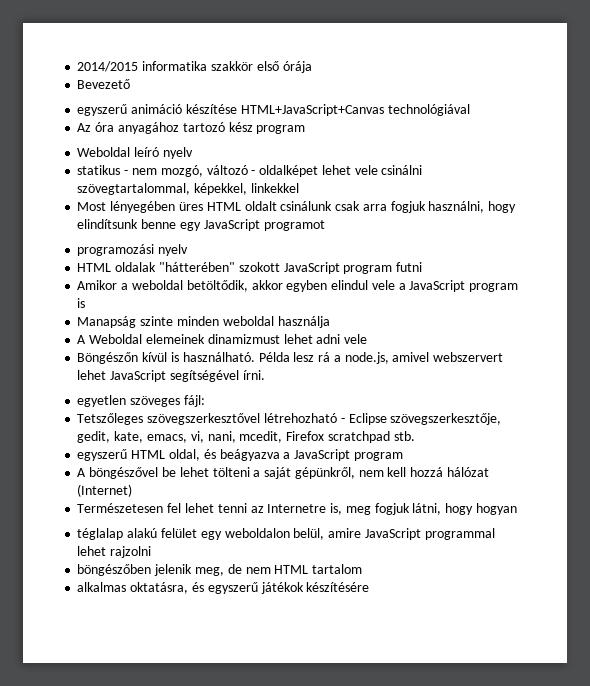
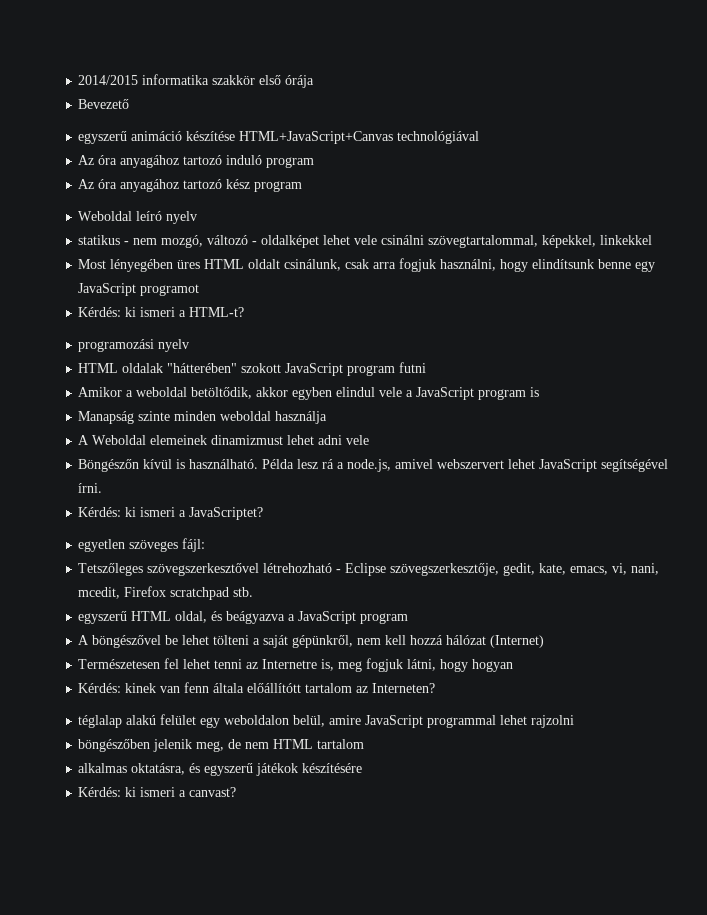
(470, 110) none -> [78,155,315,168] // Az óra anyagához tartozó induló program
[280,201,333,211] csinálunk -> [284,259,342,271] csinálunk,
(325, 225) none -> [78,307,245,317] // Kérdés: ki ismeri a HTML-t?
(265, 375) none -> [78,507,264,520] // Kérdés: ki ismeri a JavaScriptet?
(517, 509) none -> [78,682,436,693] // Kérdés: kinek van fenn általa előállítótt tartalom az Interneten?
(370, 587) none -> [78,787,237,797] // Kérdés: ki ismeri a canvast?

